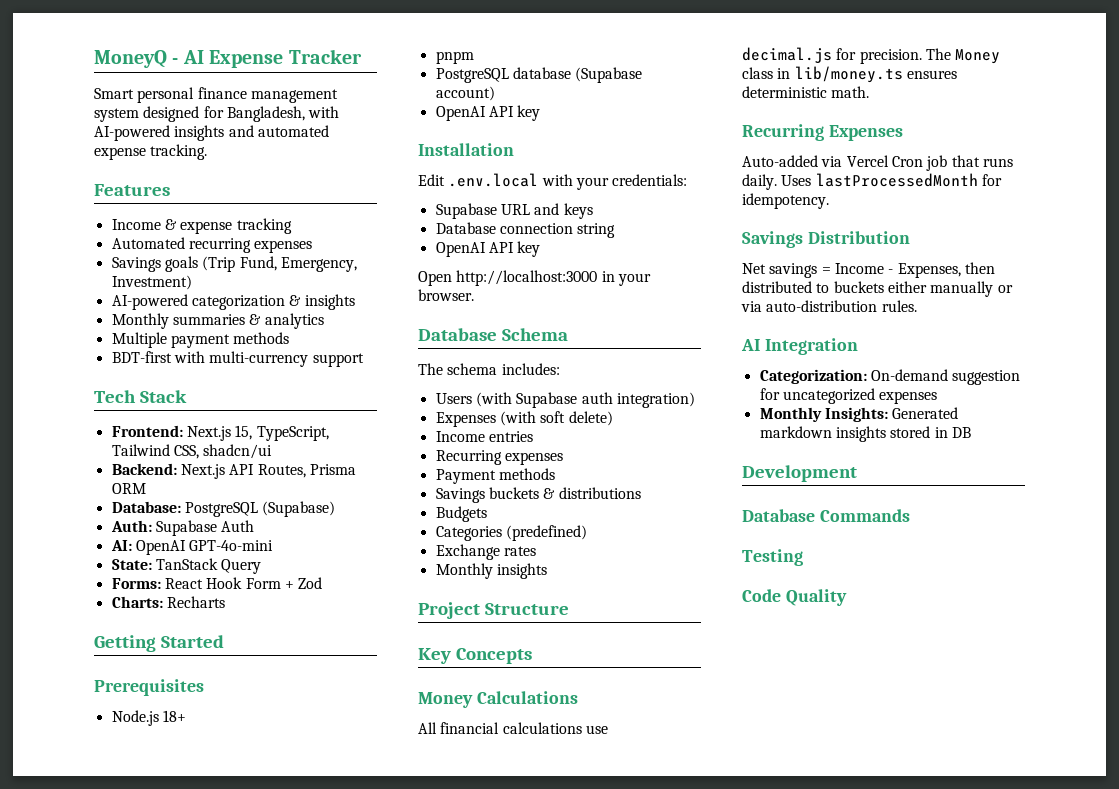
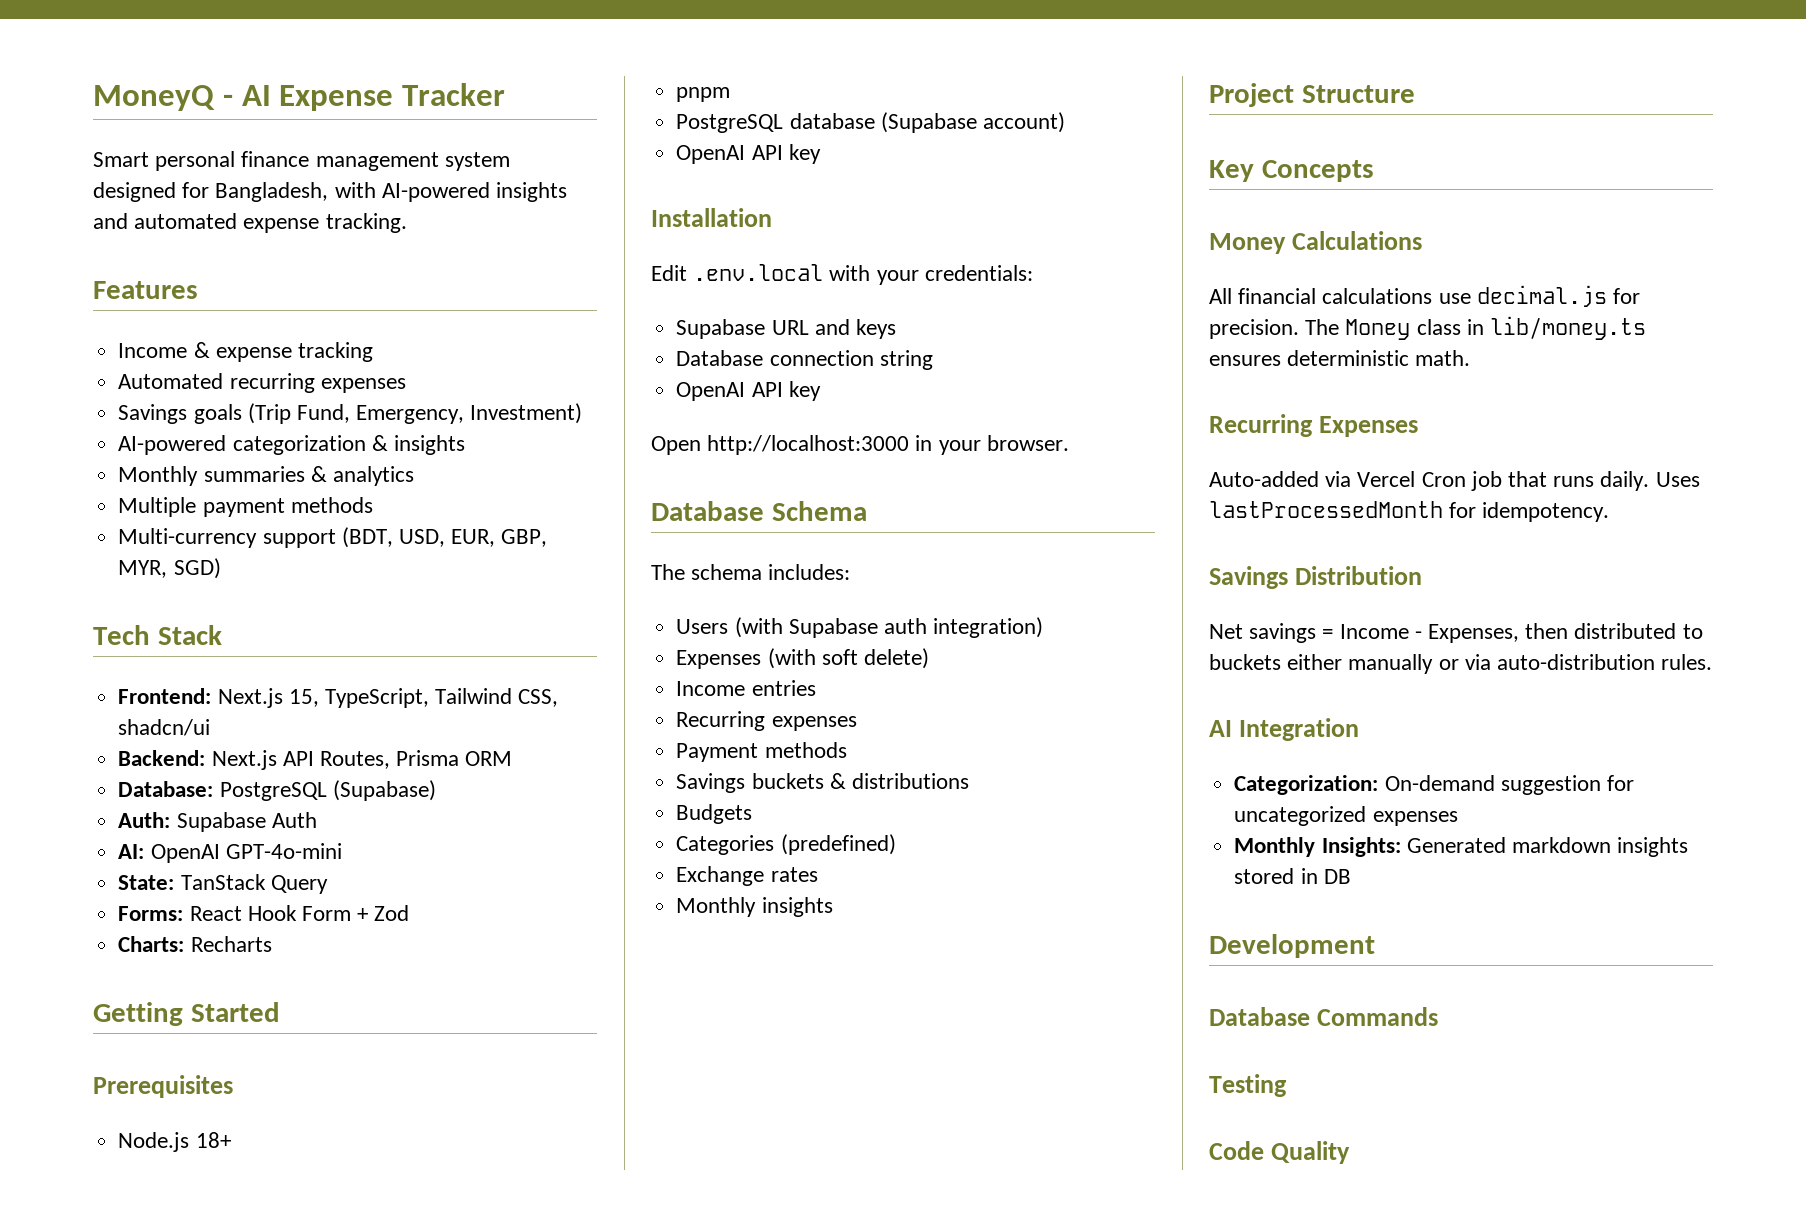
[111,351,364,367] BDT-first with multi-currency support -> [118,527,548,548] [118,558,221,579] Multi-currency support (BDT, USD, EUR, GBP, MYR, SGD)

